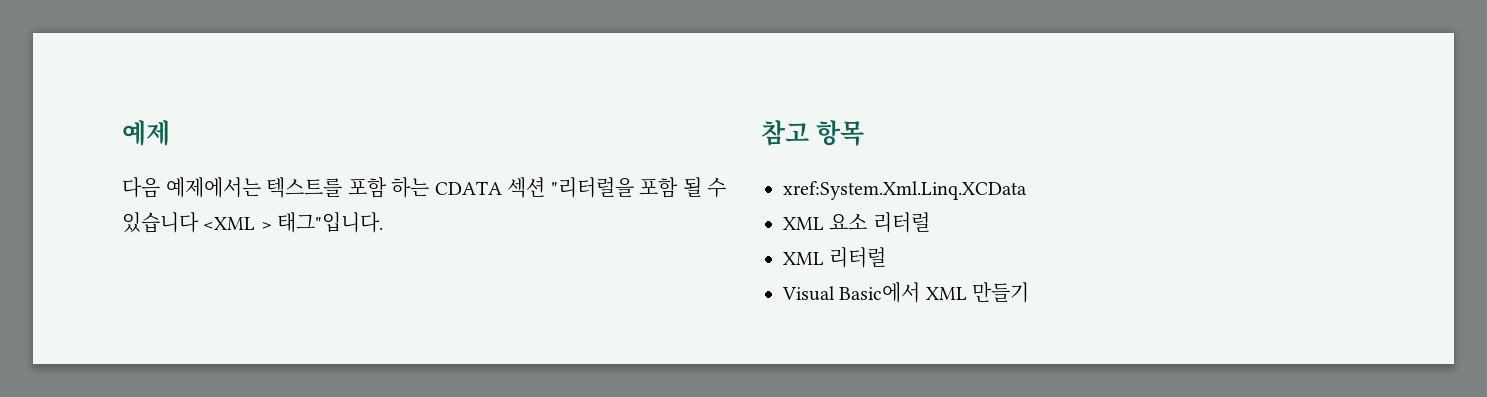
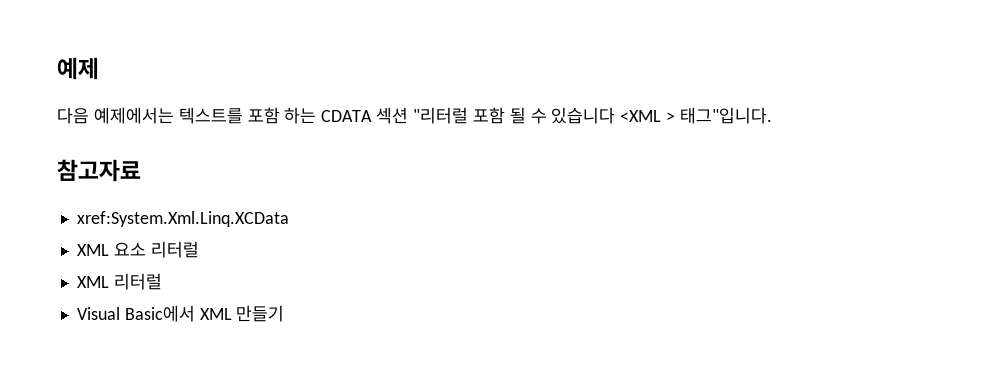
[550,177,634,198] "리터럴을 -> [413,107,469,124] "리터럴
[761,120,864,146] 참고 항목 -> [57,159,141,182] 참고자료

